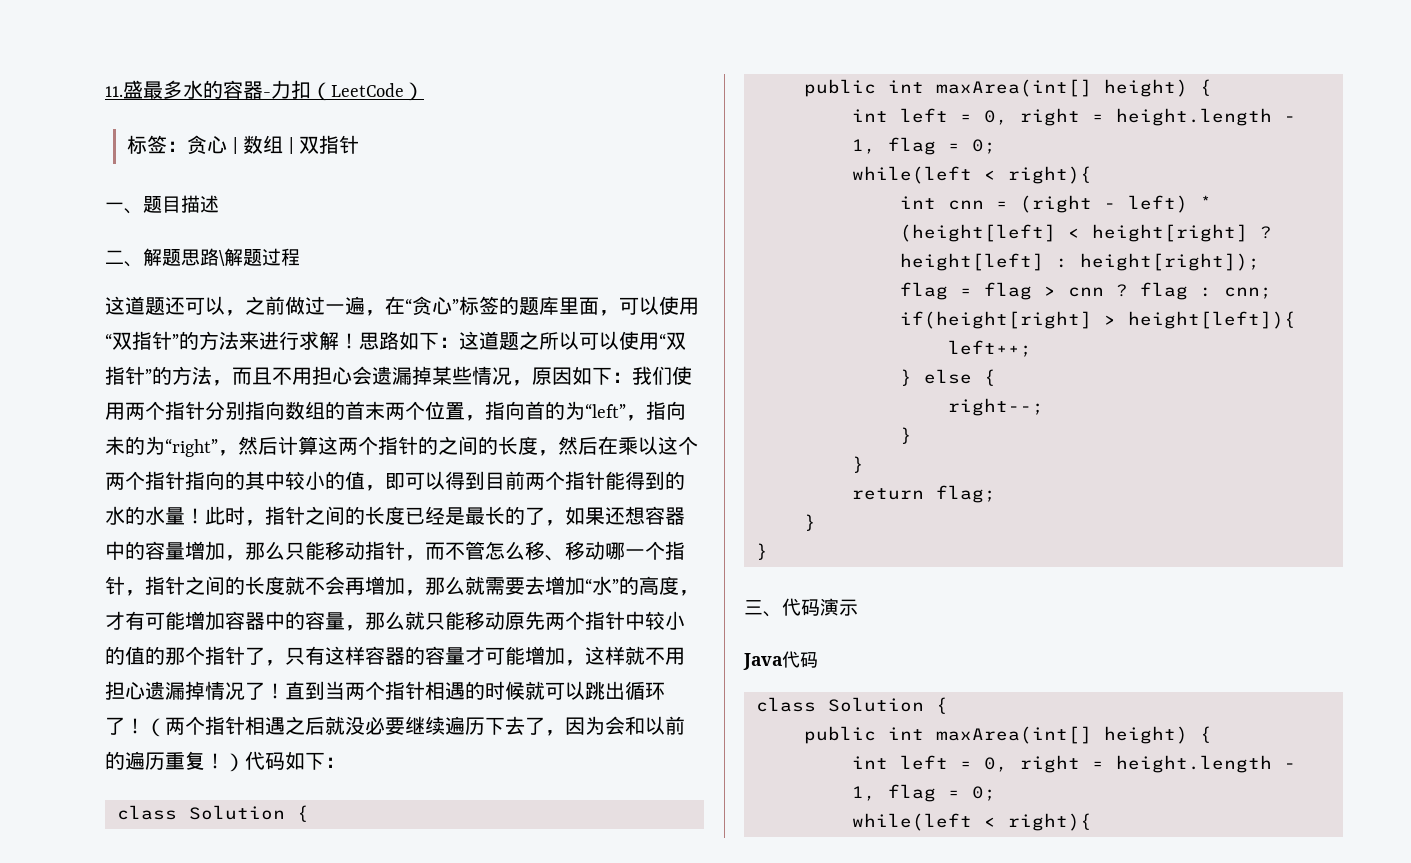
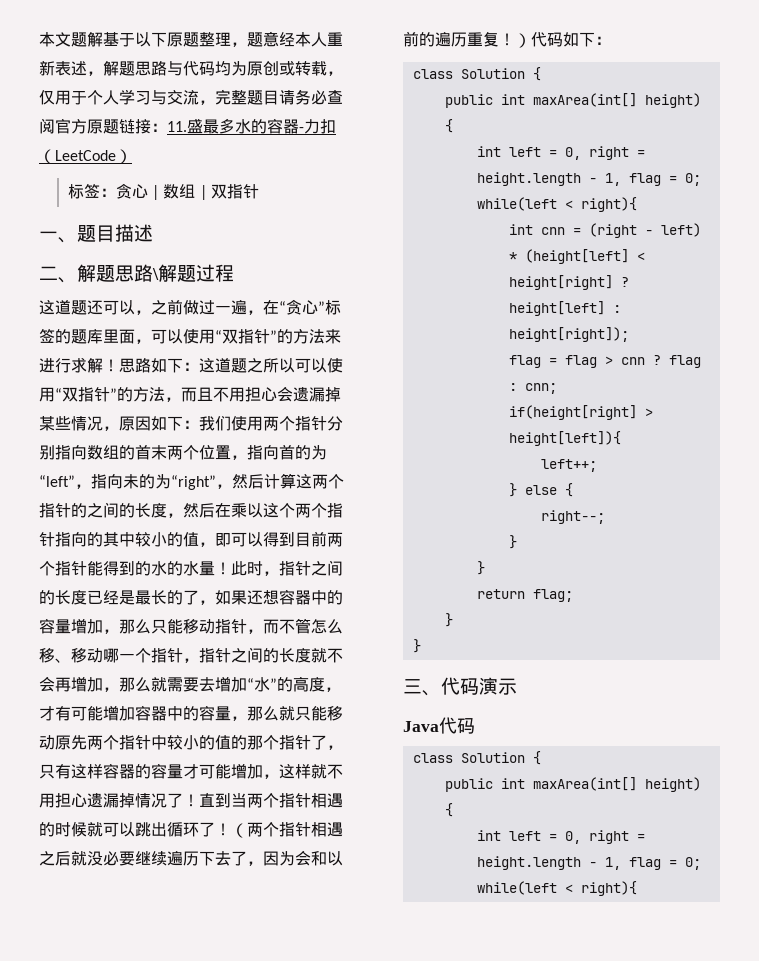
(105, 91) none -> [39,31,343,47] [39,60,343,76] [39,89,343,105] [39,118,167,134] 本文题解基于以下原题整理，题意经本人重新表述，解题思路与代码均为原创或转载，仅用于个人学习与交流，完整题目请务必查阅官方原题链接：

